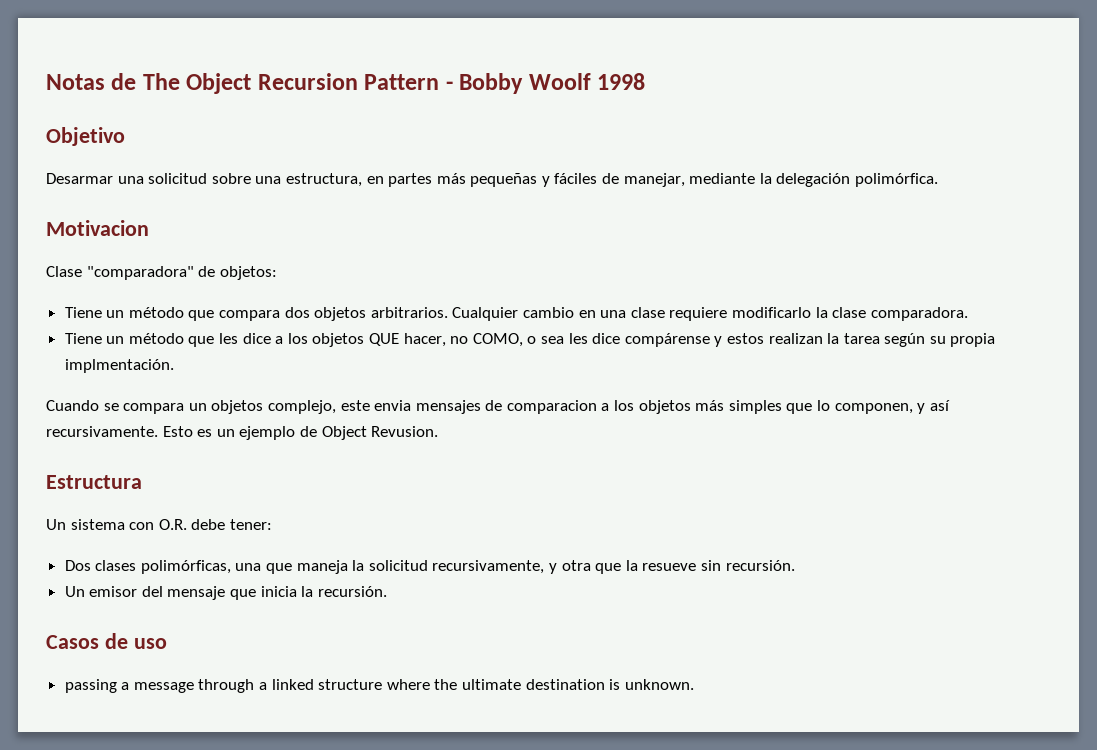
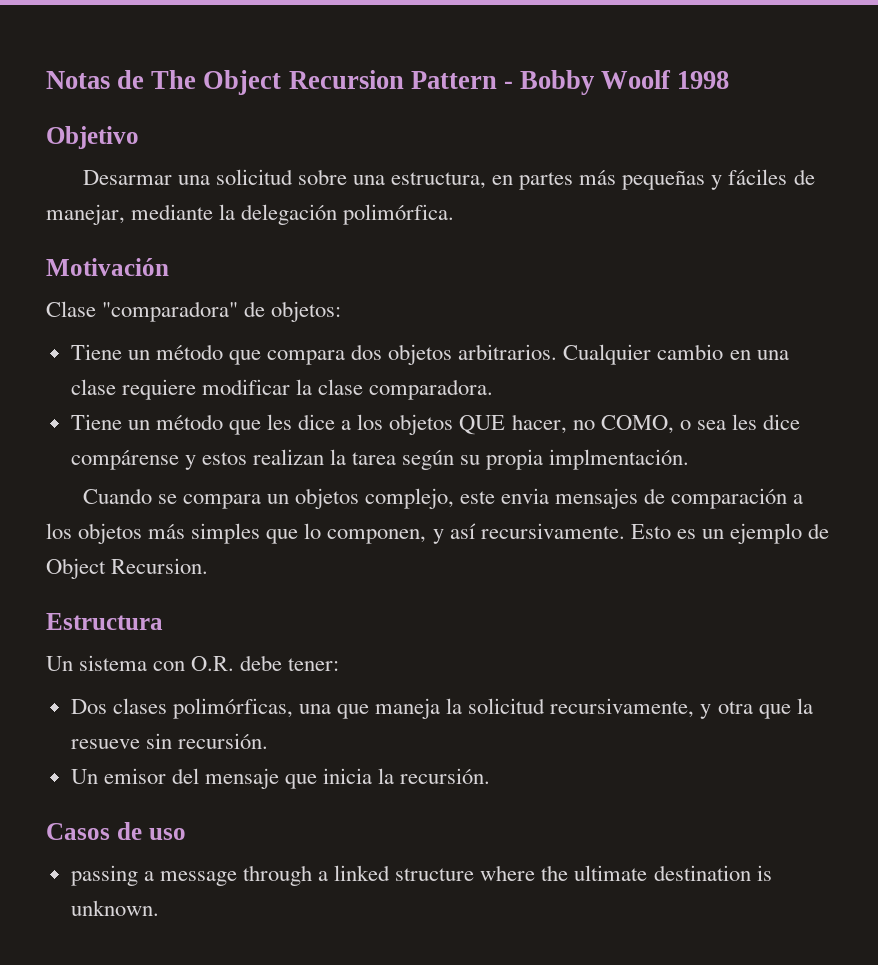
[46,220,149,236] Motivacion -> [46,258,169,276] Motivación
[731,307,811,318] modificarlo -> [201,379,290,395] modificar
[506,400,597,414] comparacion -> [671,488,788,509] comparación
[371,426,439,437] Revusion. -> [111,558,209,574] Recursion.

